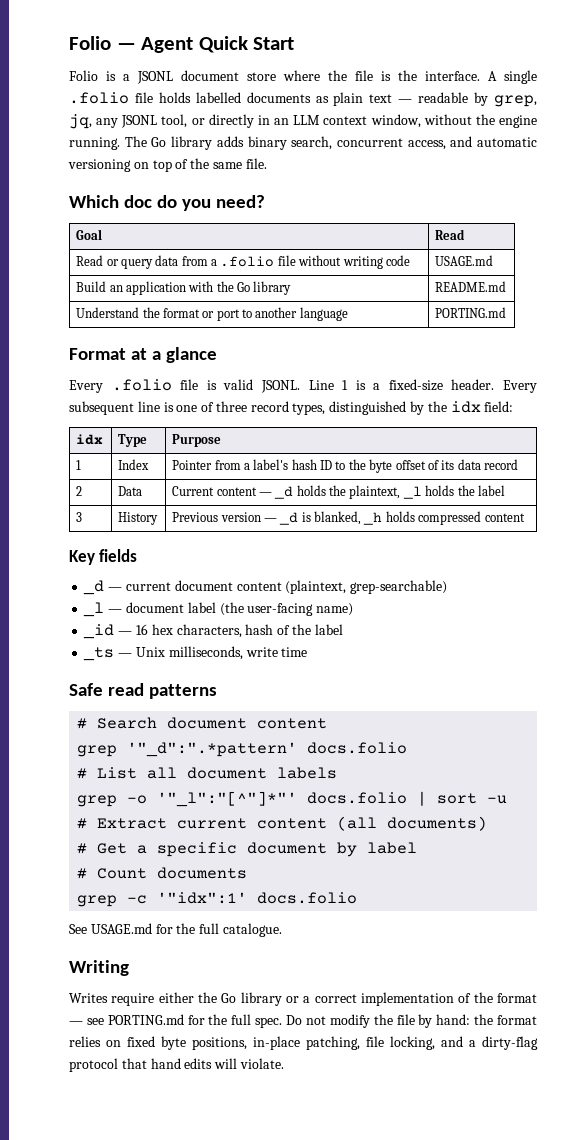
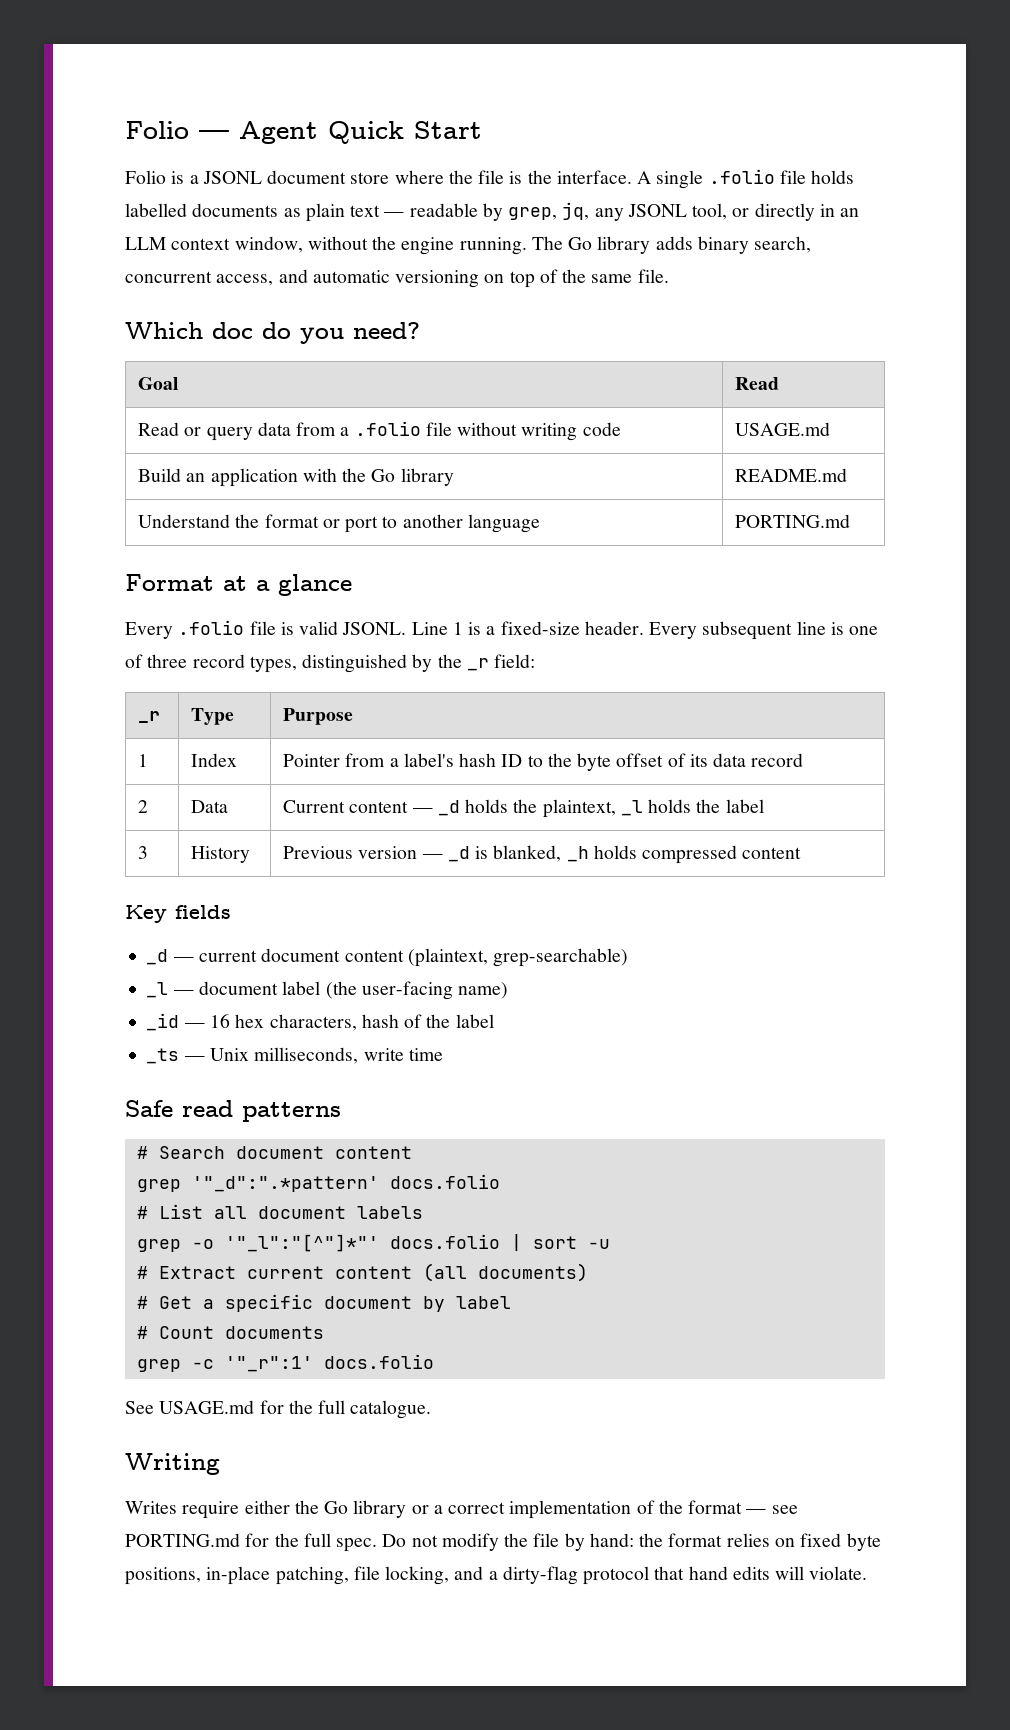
[450,401,481,413] idx -> [466,658,489,671] _r
[76,434,104,445] idx -> [138,711,161,723] _r
[157,892,248,904] '"idx":1' -> [224,1356,313,1372] '"_r":1'

